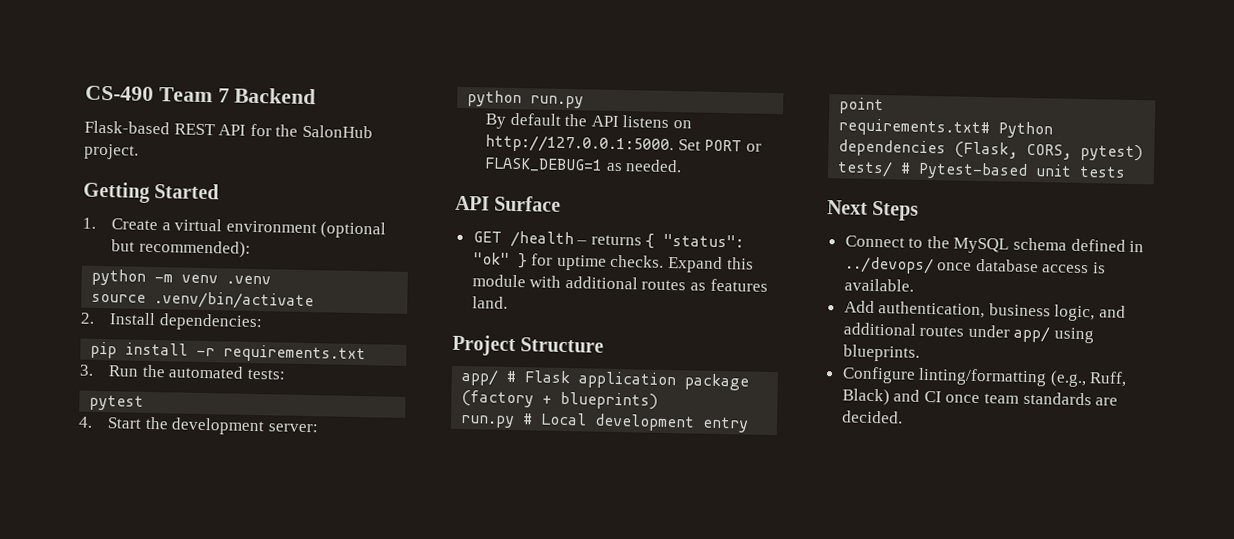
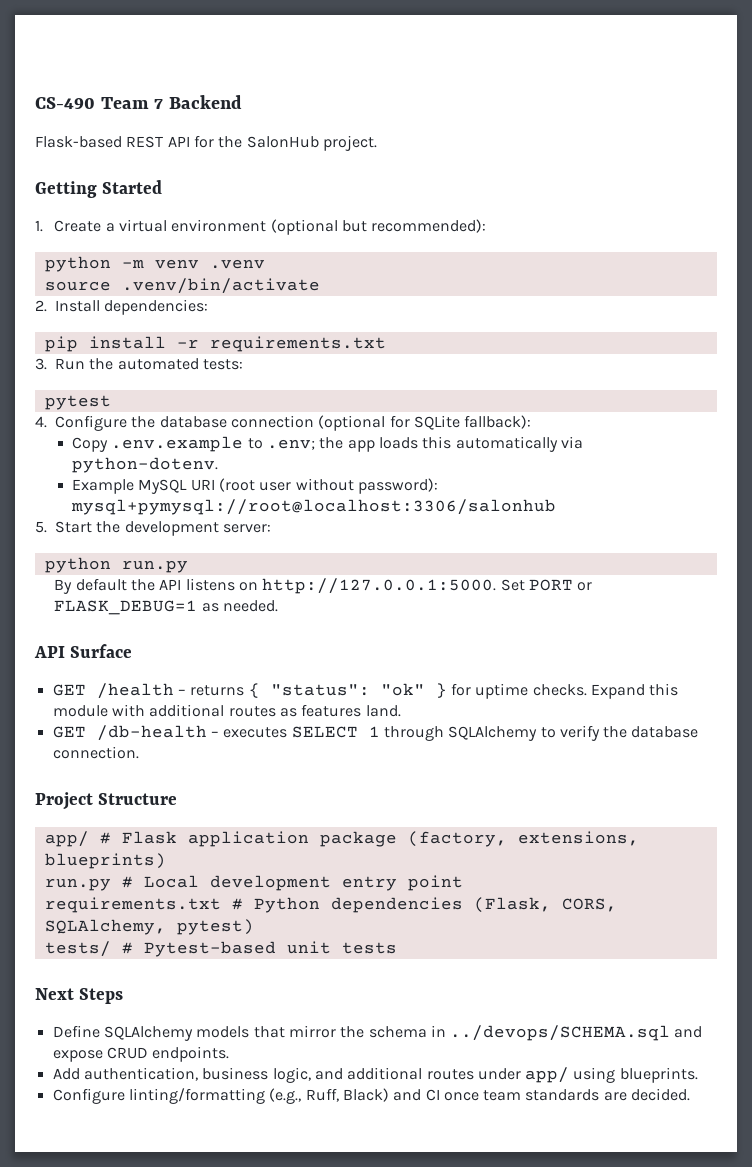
(93, 422) none -> [55,415,532,431] [71,436,583,452] [71,457,218,473] [71,478,438,494] [70,499,556,515] [35,521,47,533] Configure the database connection (optional for SQLite fallback): // Copy .env.example to .env; the app loads this automatically via python-dotenv. // Example MySQL URI (root user without password): mysql+pymysql://root@localhost:3306/salonhub // 5.
(508, 302) none -> [52,725,699,741] [52,746,139,759] // GET /db-health – executes SELECT 1 through SQLAlchemy to verify the database connection.
[461,390,553,408] (factory + -> [407,831,639,847] (factory, extensions,
[838,118,991,138] requirements.txt# -> [44,897,243,913] requirements.txt #
(1073, 151) none -> [44,919,166,935] SQLAlchemy,
[844,235,1145,254] [843,256,1107,275] [843,278,914,292] Connect to the MySQL schema defined in ../devops/ once database access is available. -> [52,1025,703,1041] [52,1046,230,1062] Define SQLAlchemy models that mirror the schema in ../devops/SCHEMA.sql and expose CRUD endpoints.

